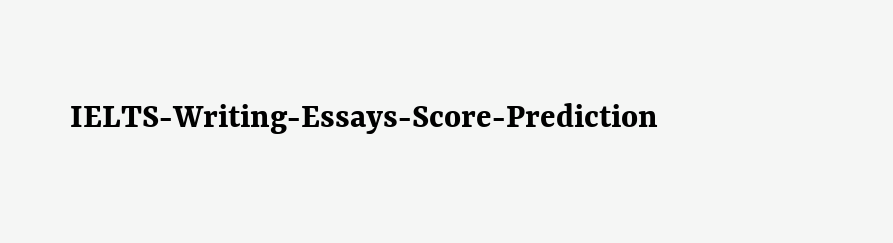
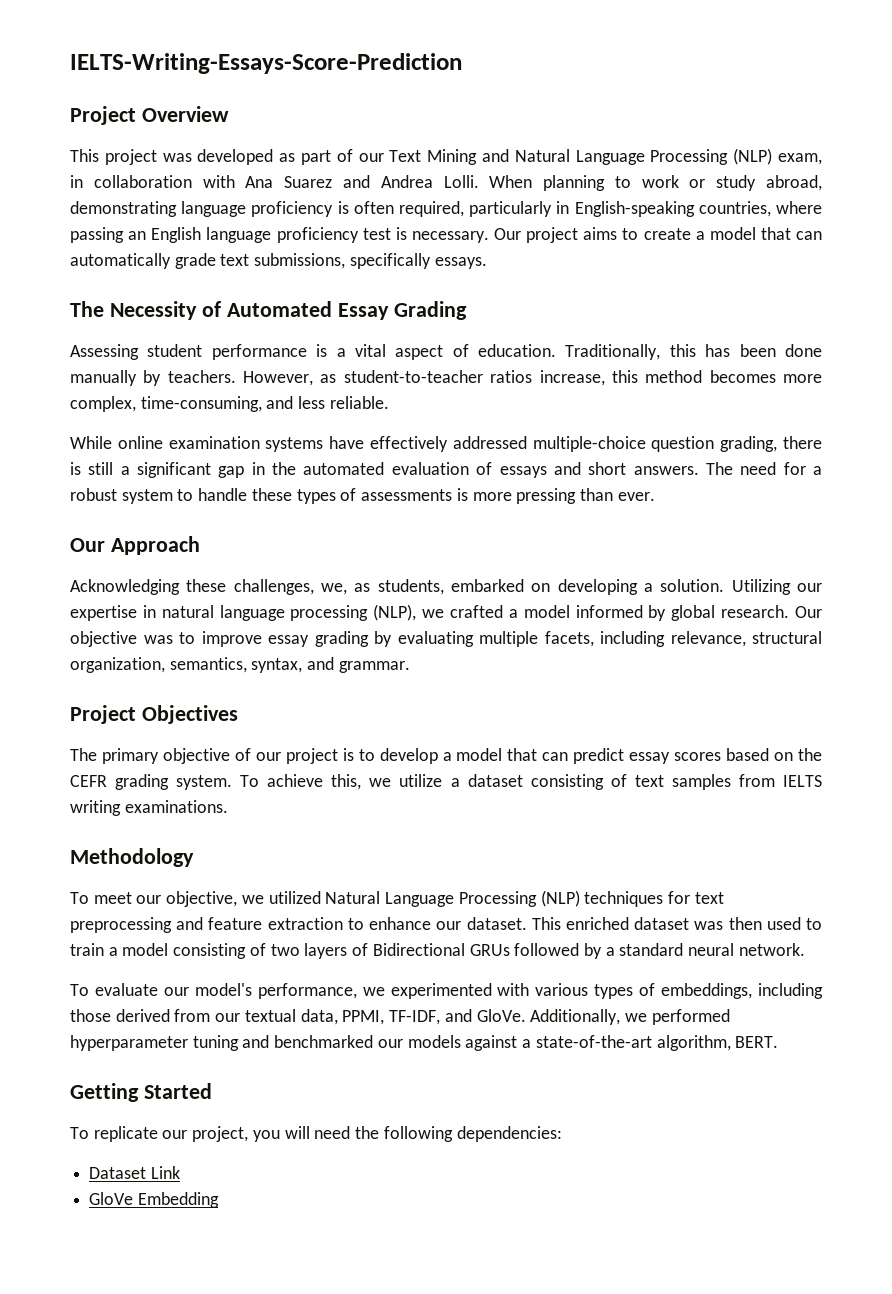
(658, 118) none -> [70,106,229,125] [70,148,822,165] [70,175,823,191] [70,201,822,217] [70,227,822,243] [70,253,487,269] [70,301,467,320] [70,344,823,360] [70,370,823,386] [70,396,389,412] [70,436,822,452] [70,462,823,478] [70,488,655,504] [70,536,200,555] [70,579,822,595] [70,604,822,621] [70,631,822,647] [70,657,410,673] [70,705,238,724] [70,748,823,764] [70,774,823,790] [70,800,228,816] [70,848,194,867] [70,890,724,907] [70,917,822,933] [70,943,805,959] [70,983,823,999] [70,1009,730,1025] [70,1035,779,1051] [70,1083,212,1102] [70,1126,562,1142] [89,1166,180,1179] [89,1192,219,1208] // Project Overview // This project was developed as part of our Text Mining and Natural Language Processing (NLP) exam, in collaboration with Ana Suarez and Andrea Lolli. When planning to work or study abroad, demonstrating language proficiency is often required, particularly in English-speaking countries, where passing an English language proficiency test is necessary. Our project aims to create a model that can automatically grade text submissions, specifically essays. // The Necessity of Automated Essay Grading // Assessing student performance is a vital aspect of education. Traditionally, this has been done manually by teachers. However, as student-to-teacher ratios increase, this method becomes more complex, time-consuming, and less reliable. // While online examination systems have effectively addressed multiple-choice question grading, there is still a significant gap in the automated evaluation of essays and short answers. The need for a robust system to handle these types of assessments is more pressing than ever. // Our Approach // Acknowledging these challenges, we, as students, embarked on developing a solution. Utilizing our expertise in natural language processing (NLP), we crafted a model informed by global research. Our objective was to improve essay grading by evaluating multiple facets, including relevance, structural organization, semantics, syntax, and grammar. // Project Objectives // The primary objective of our project is to develop a model that can predict essay scores based on the CEFR grading system. To achieve this, we utilize a dataset consisting of text samples from IELTS writing examinations. // Methodology // To meet our objective, we utilized Natural Language Processing (NLP) techniques for text preprocessing and feature extraction to enhance our dataset. This enriched dataset was then used to train a model consisting of two layers of Bidirectional GRUs followed by a standard neural network. // To evaluate our model's performance, we experimented with various types of embeddings, including those derived from our textual data, PPMI, TF-IDF, and GloVe. Additionally, we performed hyperparameter tuning and benchmarked our models against a state-of-the-art algorithm, BERT. // Getting Started // To replicate our project, you will need the following dependencies: // Dataset Link // GloVe Embedding

